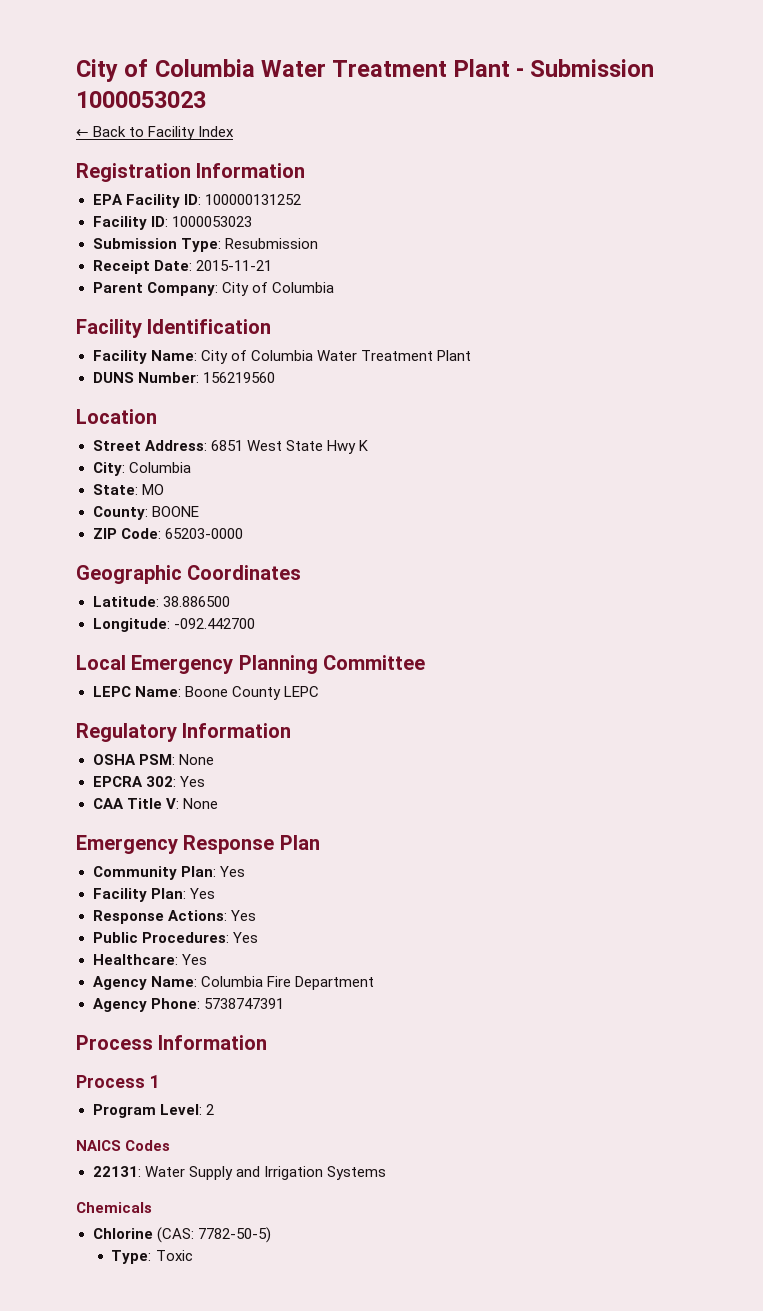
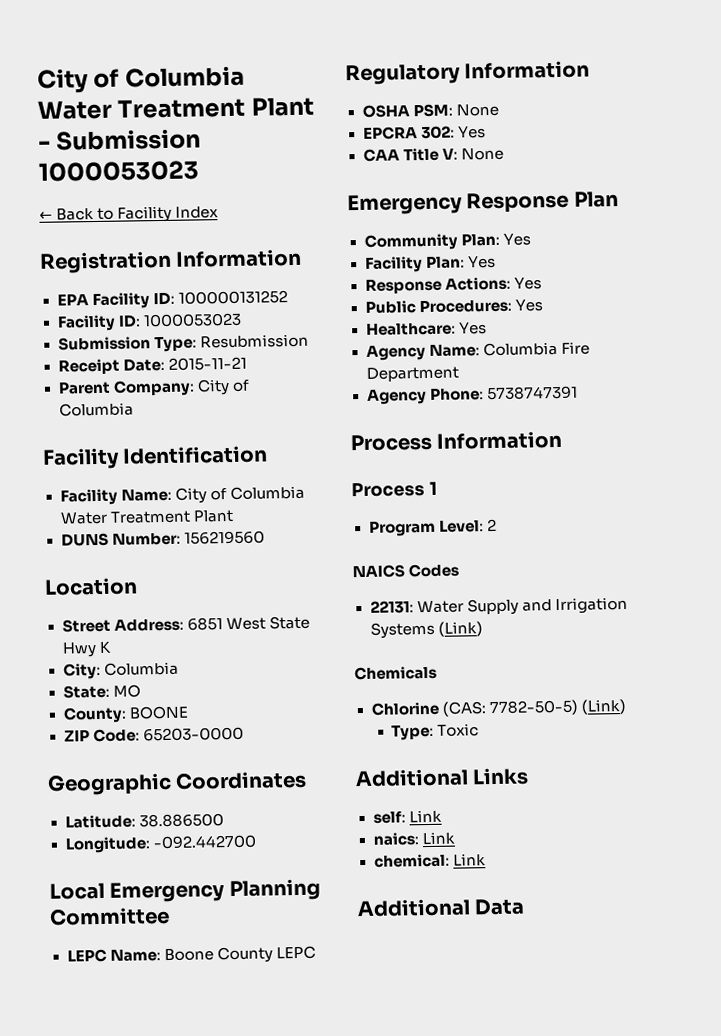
(386, 1173) none -> [437,621,483,637] (Link)
(271, 1235) none -> [580,698,627,715] (Link)
(193, 1255) none -> [355,767,530,788] [372,809,442,824] [372,831,455,846] [373,853,486,868] [357,898,526,918] // Additional Links // self: Link // naics: Link // chemical: Link // Additional Data

